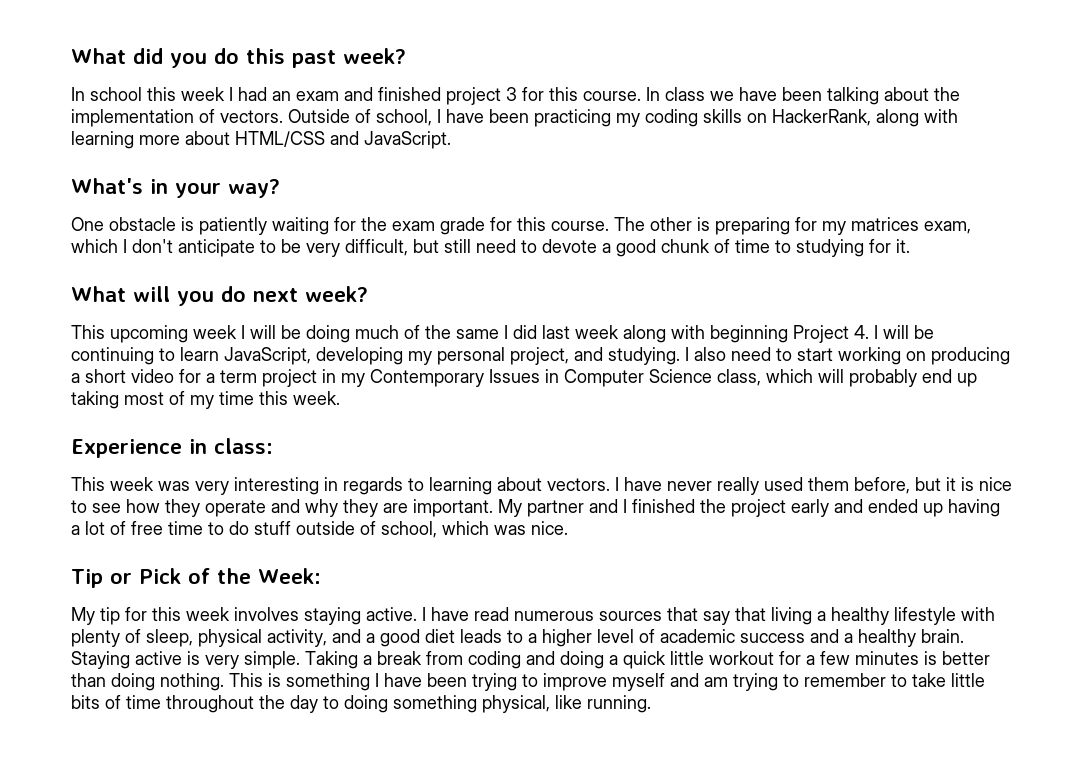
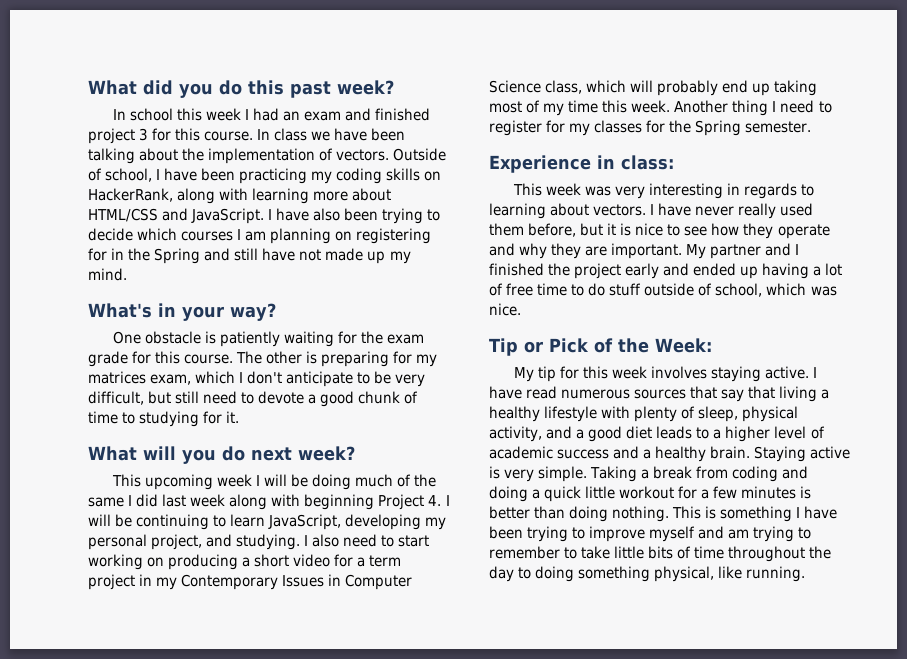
(451, 140) none -> [268,208,441,224] [88,228,432,244] [88,248,411,264] [88,268,127,281] I have also been trying to decide which courses I am planning on registering for in the Spring and still have not made up my mind.
(340, 398) none -> [674,100,832,116] [489,120,812,136] Another thing I need to register for my classes for the Spring semester.

